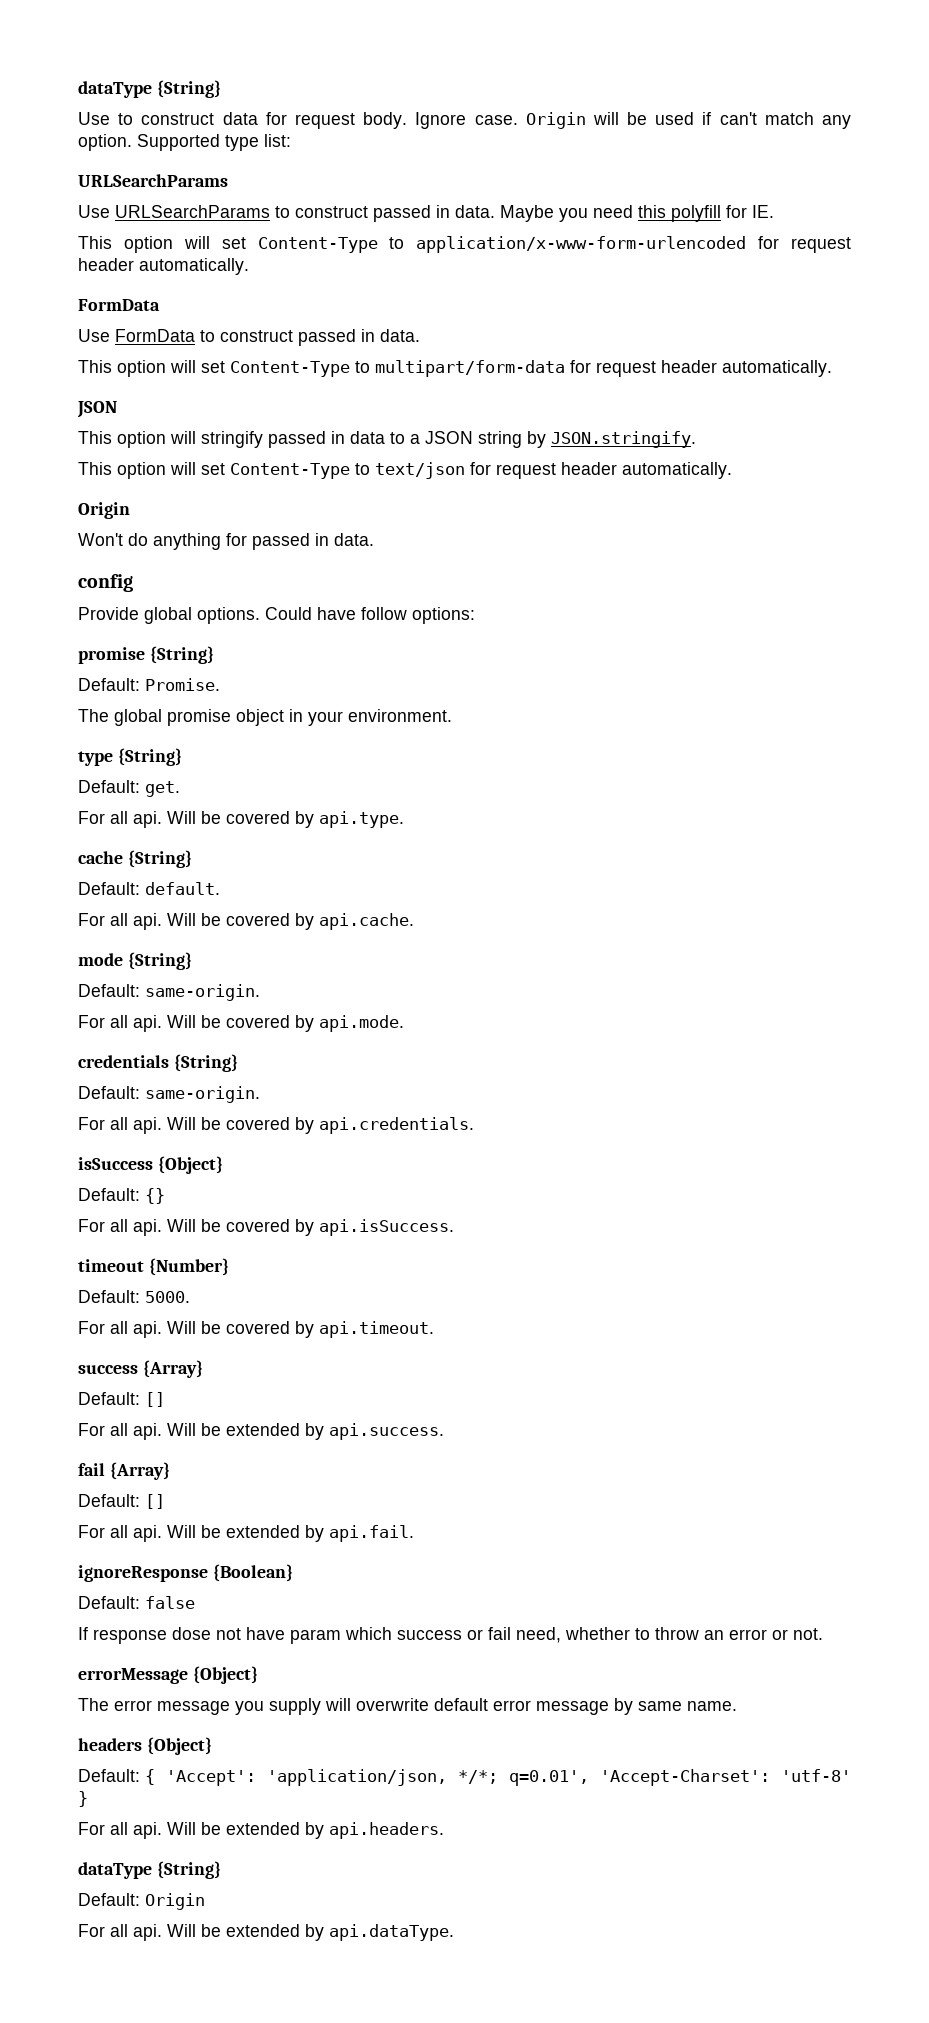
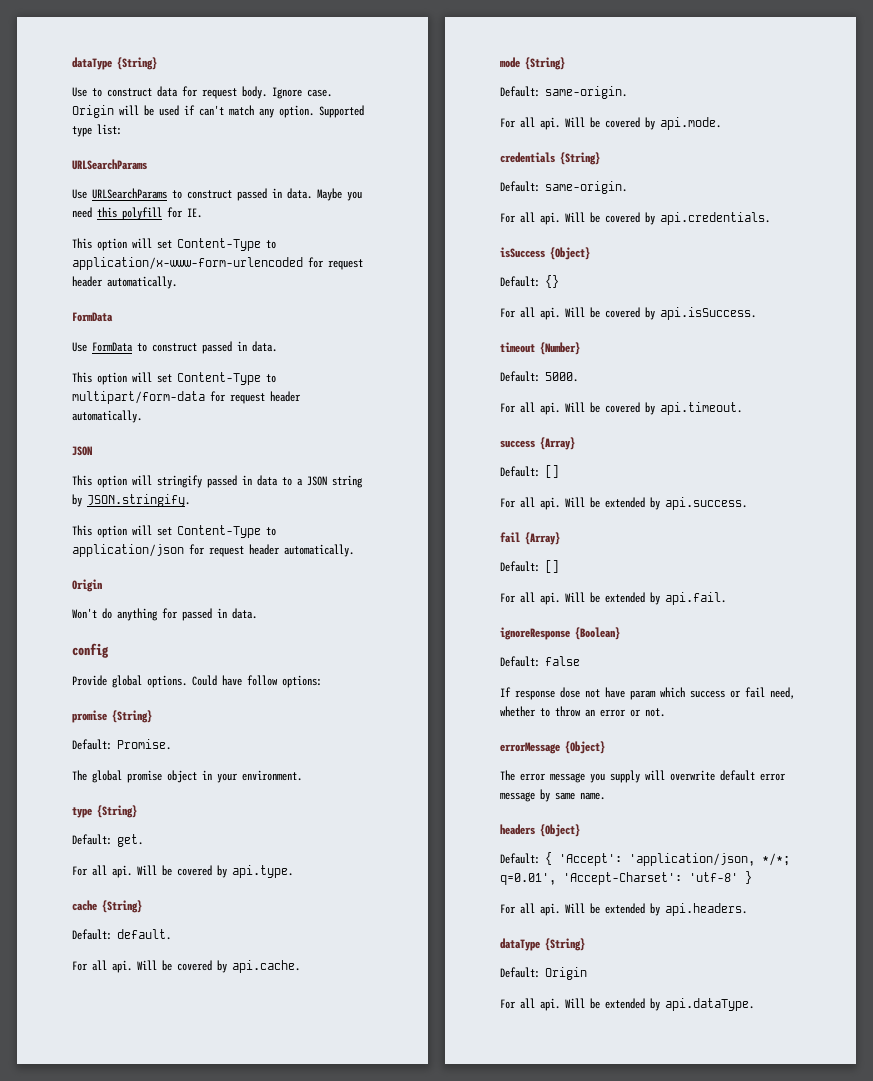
[375,462,465,479] text/json -> [72,544,184,557] application/json

